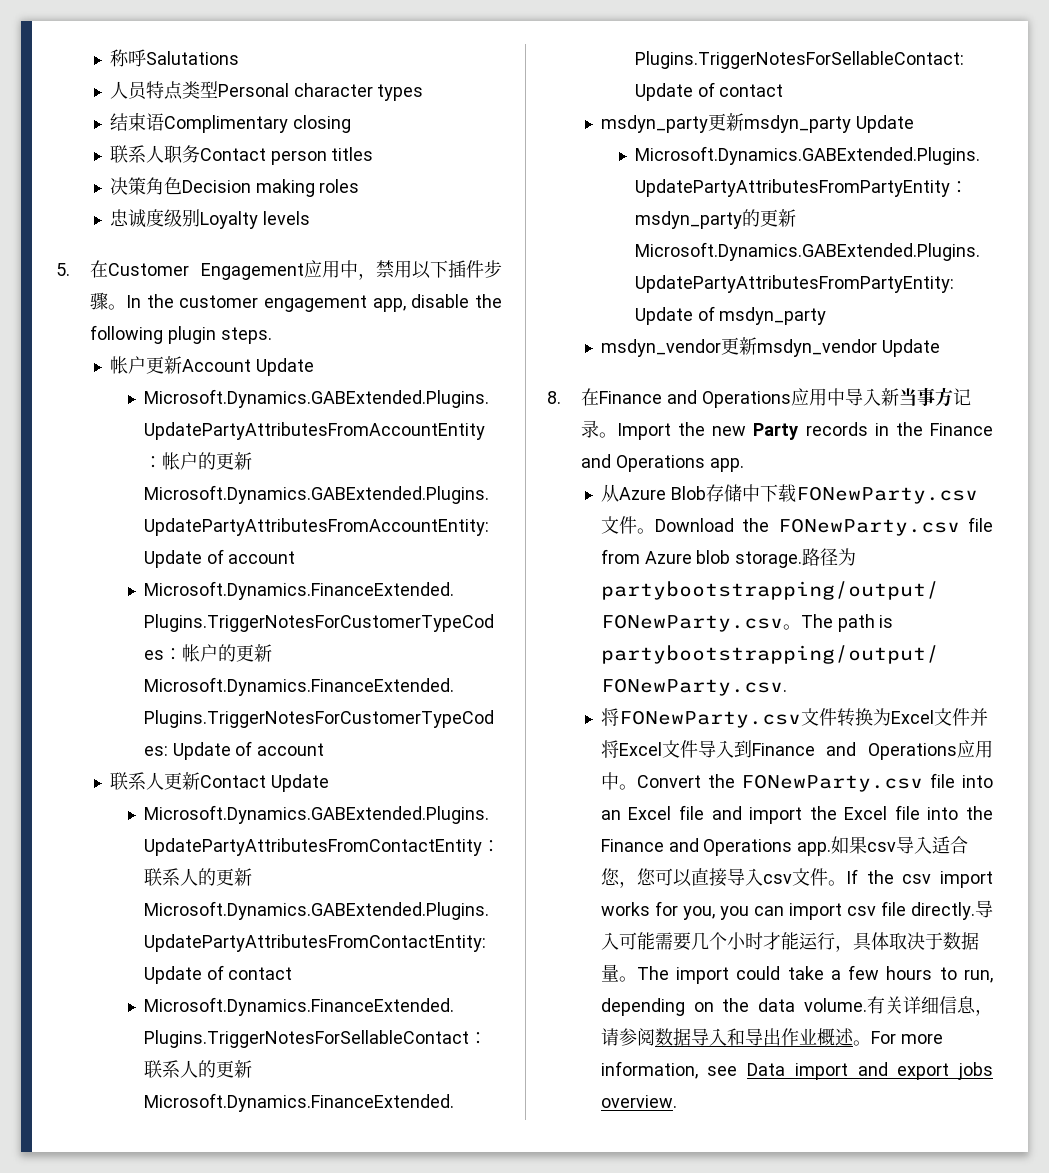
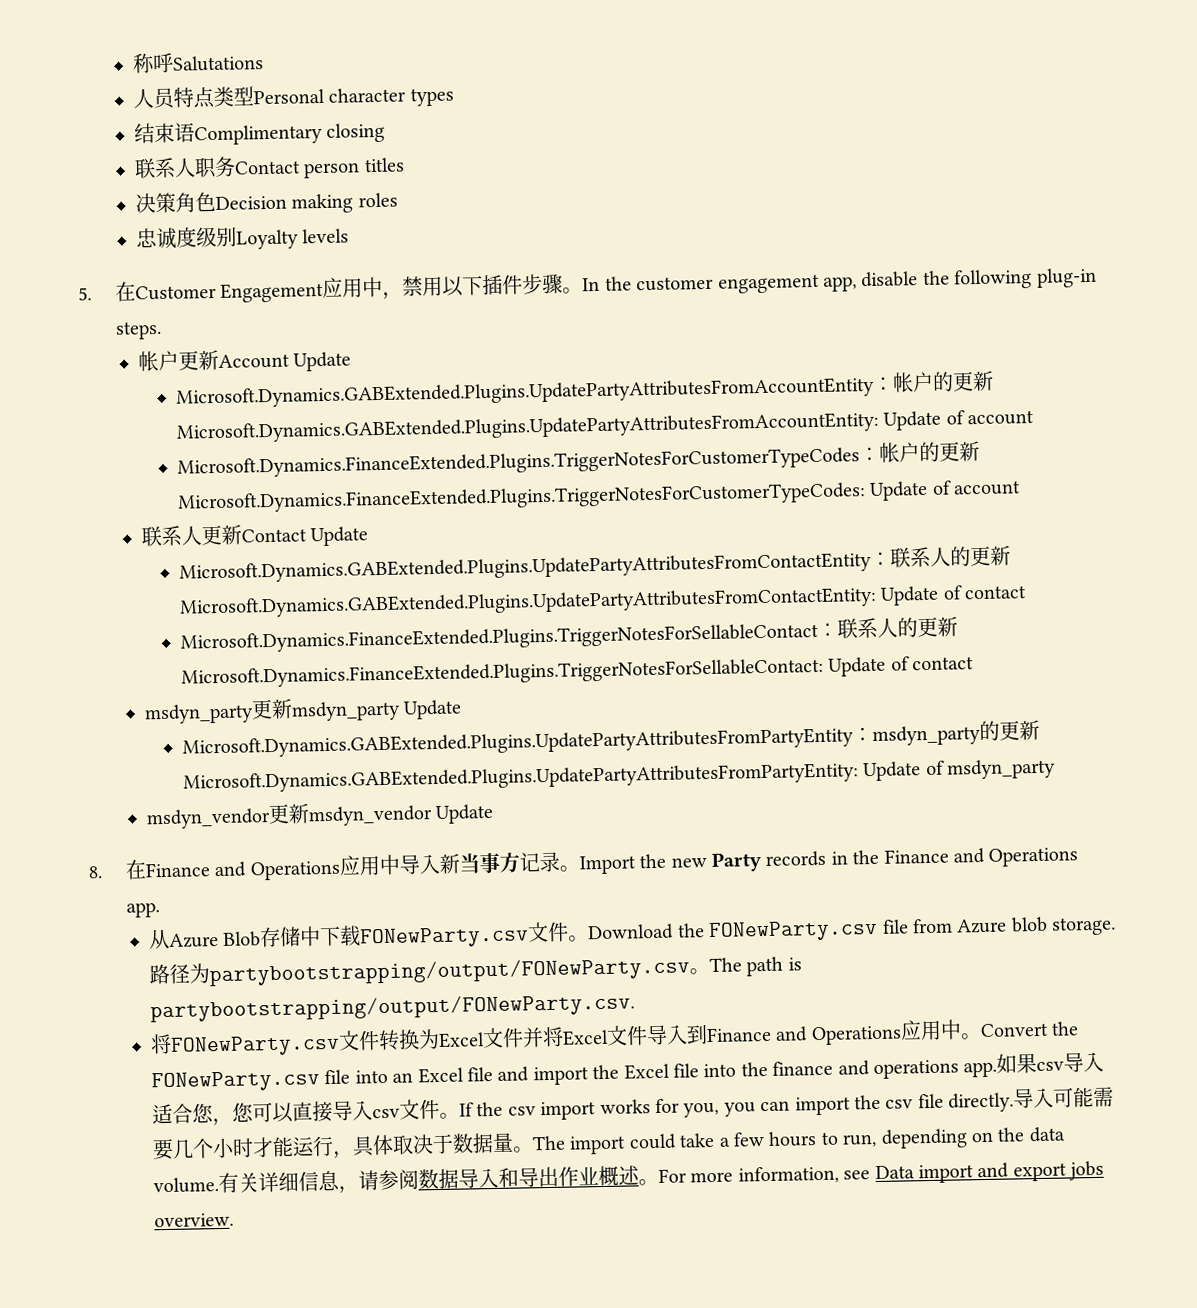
[167,326,216,344] plugin -> [1036,267,1097,288] plug-in
[600,838,793,856] Finance and Operations -> [772,1059,959,1080] finance and operations
(842, 911) none -> [853,1094,881,1110] the

